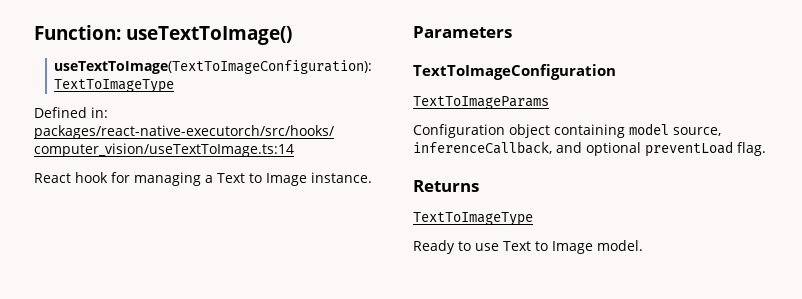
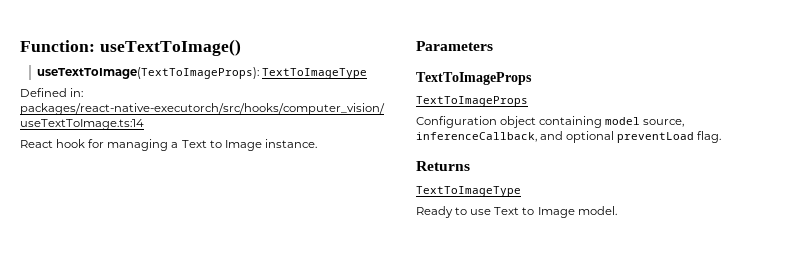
[54,60,373,74] useTextToImage(TextToImageConfiguration): -> [36,67,259,79] useTextToImage(TextToImageProps):
[413,64,616,80] [413,96,549,109] TextToImageConfiguration // TextToImageParams -> [416,72,532,85] [416,96,528,107] TextToImageProps // TextToImageProps

